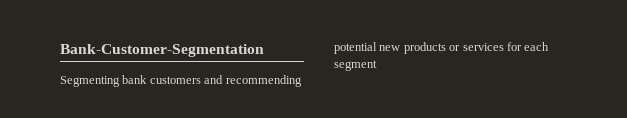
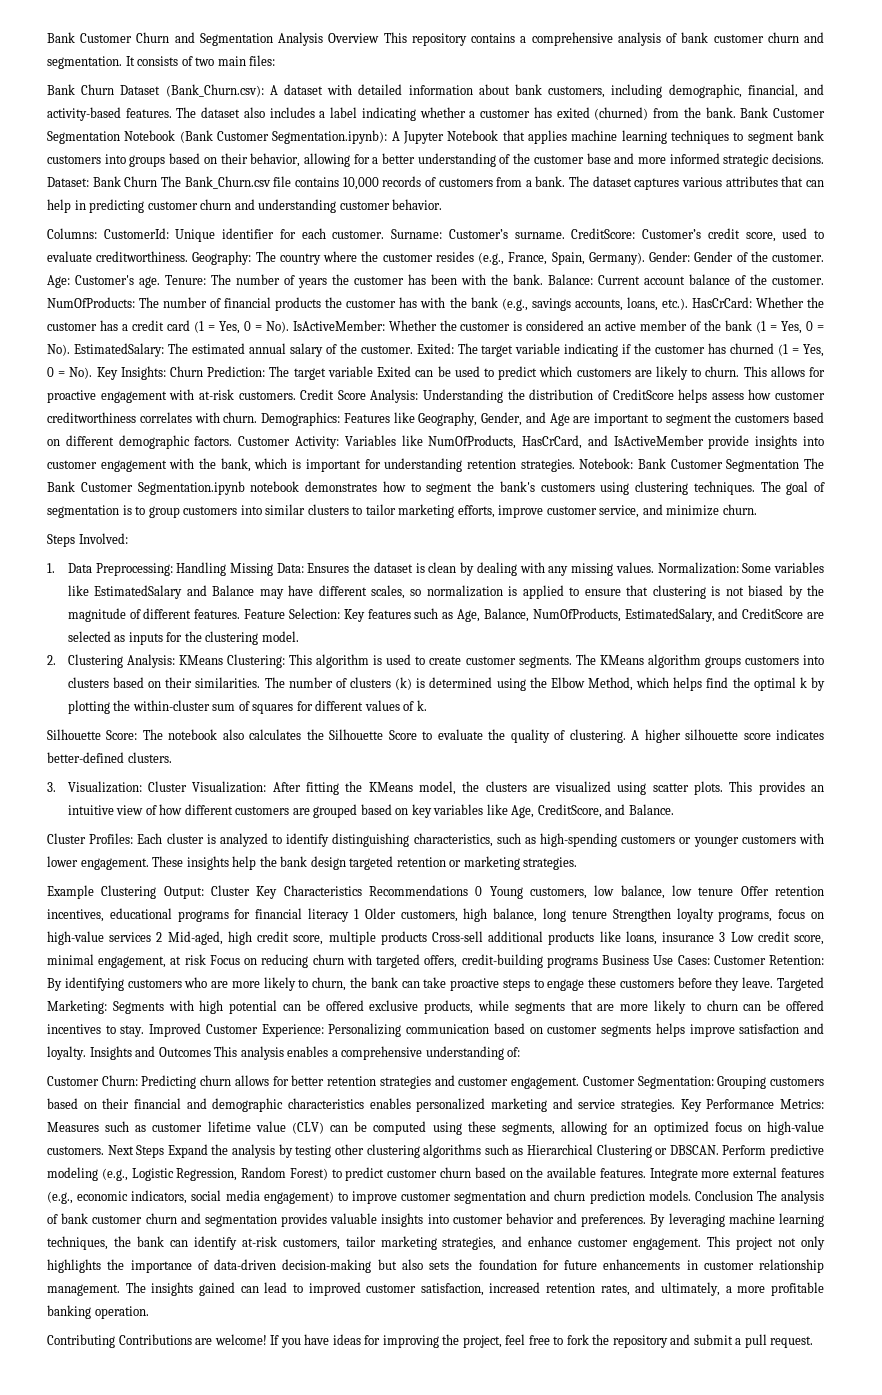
[60,44,264,57] [60,75,302,87] [334,42,550,54] [334,60,377,71] Bank-Customer-Segmentation // Segmenting bank customers and recommending potential new products or services for each segment -> [47,32,825,46] [47,55,276,69] [47,84,825,98] [47,107,825,121] [47,130,825,144] [47,153,825,167] [47,176,824,190] [47,199,443,213] [47,228,825,242] [47,251,825,265] [47,274,824,288] [47,297,825,311] [47,320,824,334] [47,343,825,357] [47,366,826,380] [47,389,825,403] [47,412,824,426] [47,435,825,449] [47,458,824,472] [47,481,825,495] [47,504,757,518] [47,533,128,547] [47,562,824,576] [67,585,824,599] [67,608,824,622] [67,631,299,645] [47,654,824,668] [67,677,825,691] [67,700,427,714] [47,729,825,743] [47,752,172,763] [47,781,825,795] [67,804,674,818] [47,833,824,847] [47,856,578,870] [47,885,825,899] [47,908,825,922] [47,931,824,945] [47,954,825,968] [47,977,824,991] [47,1000,824,1014] [47,1023,825,1037] [47,1046,521,1060] [47,1075,825,1089] [47,1098,824,1112] [47,1121,824,1135] [47,1144,824,1158] [47,1167,825,1181] [47,1190,824,1204] [47,1213,824,1227] [47,1236,826,1250] [47,1259,824,1273] [47,1282,824,1296] [47,1305,149,1319] [47,1334,814,1348] Bank Customer Churn and Segmentation Analysis Overview This repository contains a comprehensive analysis of bank customer churn and segmentation. It consists of two main files: // Bank Churn Dataset (Bank_Churn.csv): A dataset with detailed information about bank customers, including demographic, financial, and activity-based features. The dataset also includes a label indicating whether a customer has exited (churned) from the bank. Bank Customer Segmentation Notebook (Bank Customer Segmentation.ipynb): A Jupyter Notebook that applies machine learning techniques to segment bank customers into groups based on their behavior, allowing for a better understanding of the customer base and more informed strategic decisions. Dataset: Bank Churn The Bank_Churn.csv file contains 10,000 records of customers from a bank. The dataset captures various attributes that can help in predicting customer churn and understanding customer behavior. // Columns: CustomerId: Unique identifier for each customer. Surname: Customer’s surname. CreditScore: Customer’s credit score, used to evaluate creditworthiness. Geography: The country where the customer resides (e.g., France, Spain, Germany). Gender: Gender of the customer. Age: Customer's age. Tenure: The number of years the customer has been with the bank. Balance: Current account balance of the customer. NumOfProducts: The number of financial products the customer has with the bank (e.g., savings accounts, loans, etc.). HasCrCard: Whether the customer has a credit card (1 = Yes, 0 = No). IsActiveMember: Whether the customer is considered an active member of the bank (1 = Yes, 0 = No). EstimatedSalary: The estimated annual salary of the customer. Exited: The target variable indicating if the customer has churned (1 = Yes, 0 = No). Key Insights: Churn Prediction: The target variable Exited can be used to predict which customers are likely to churn. This allows for proactive engagement with at-risk customers. Credit Score Analysis: Understanding the distribution of CreditScore helps assess how customer creditworthiness correlates with churn. Demographics: Features like Geography, Gender, and Age are important to segment the customers based on different demographic factors. Customer Activity: Variables like NumOfProducts, HasCrCard, and IsActiveMember provide insights into customer engagement with the bank, which is important for understanding retention strategies. Notebook: Bank Customer Segmentation The Bank Customer Segmentation.ipynb notebook demonstrates how to segment the bank's customers using clustering techniques. The goal of segmentation is to group customers into similar clusters to tailor marketing efforts, improve customer service, and minimize churn. // Steps Involved: // 1. Data Preprocessing: Handling Missing Data: Ensures the dataset is clean by dealing with any missing values. Normalization: Some variables like EstimatedSalary and Balance may have different scales, so normalization is applied to ensure that clustering is not biased by the magnitude of different features. Feature Selection: Key features such as Age, Balance, NumOfProducts, EstimatedSalary, and CreditScore are selected as inputs for the clustering model. // 2. Clustering Analysis: KMeans Clustering: This algorithm is used to create customer segments. The KMeans algorithm groups customers into clusters based on their similarities. The number of clusters (k) is determined using the Elbow Method, which helps find the optimal k by plotting the within-cluster sum of squares for different values of k. // Silhouette Score: The notebook also calculates the Silhouette Score to evaluate the quality of clustering. A higher silhouette score indicates better-defined clusters. // 3. Visualization: Cluster Visualization: After fitting the KMeans model, the clusters are visualized using scatter plots. This provides an intuitive view of how different customers are grouped based on key variables like Age, CreditScore, and Balance. // Cluster Profiles: Each cluster is analyzed to identify distinguishing characteristics, such as high-spending customers or younger customers with lower engagement. These insights help the bank design targeted retention or marketing strategies. // Example Clustering Output: Cluster Key Characteristics Recommendations 0 Young customers, low balance, low tenure Offer retention incentives, educational programs for financial literacy 1 Older customers, high balance, long tenure Strengthen loyalty programs, focus on high-value services 2 Mid-aged, high credit score, multiple products Cross-sell additional products like loans, insurance 3 Low credit score, minimal engagement, at risk Focus on reducing churn with targeted offers, credit-building programs Business Use Cases: Customer Retention: By identifying customers who are more likely to churn, the bank can take proactive steps to engage these customers before they leave. Targeted Marketing: Segments with high potential can be offered exclusive products, while segments that are more likely to churn can be offered incentives to stay. Improved Customer Experience: Personalizing communication based on customer segments helps improve satisfaction and loyalty. Insights and Outcomes This analysis enables a comprehensive understanding of: // Customer Churn: Predicting churn allows for better retention strategies and customer engagement. Customer Segmentation: Grouping customers based on their financial and demographic characteristics enables personalized marketing and service strategies. Key Performance Metrics: Measures such as customer lifetime value (CLV) can be computed using these segments, allowing for an optimized focus on high-value customers. Next Steps Expand the analysis by testing other clustering algorithms such as Hierarchical Clustering or DBSCAN. Perform predictive modeling (e.g., Logistic Regression, Random Forest) to predict customer churn based on the available features. Integrate more external features (e.g., economic indicators, social media engagement) to improve customer segmentation and churn prediction models. Conclusion The analysis of bank customer churn and segmentation provides valuable insights into customer behavior and preferences. By leveraging machine learning techniques, the bank can identify at-risk customers, tailor marketing strategies, and enhance customer engagement. This project not only highlights the importance of data-driven decision-making but also sets the foundation for future enhancements in customer relationship management. The insights gained can lead to improved customer satisfaction, increased retention rates, and ultimately, a more profitable banking operation. // Contributing Contributions are welcome! If you have ideas for improving the project, feel free to fork the repository and submit a pull request.

